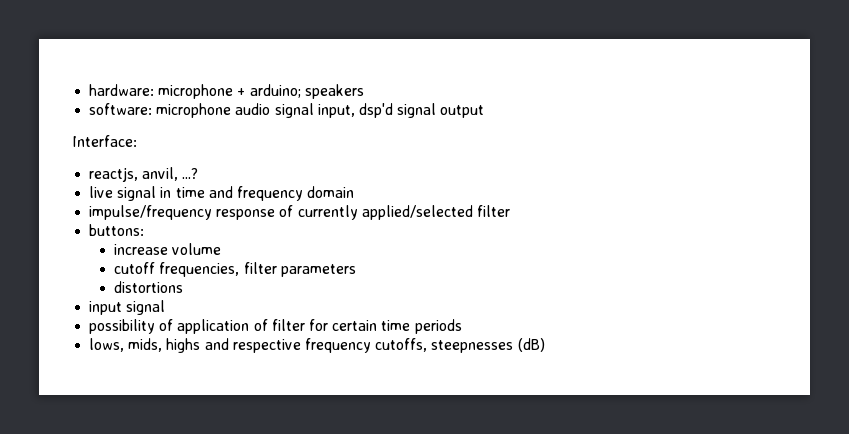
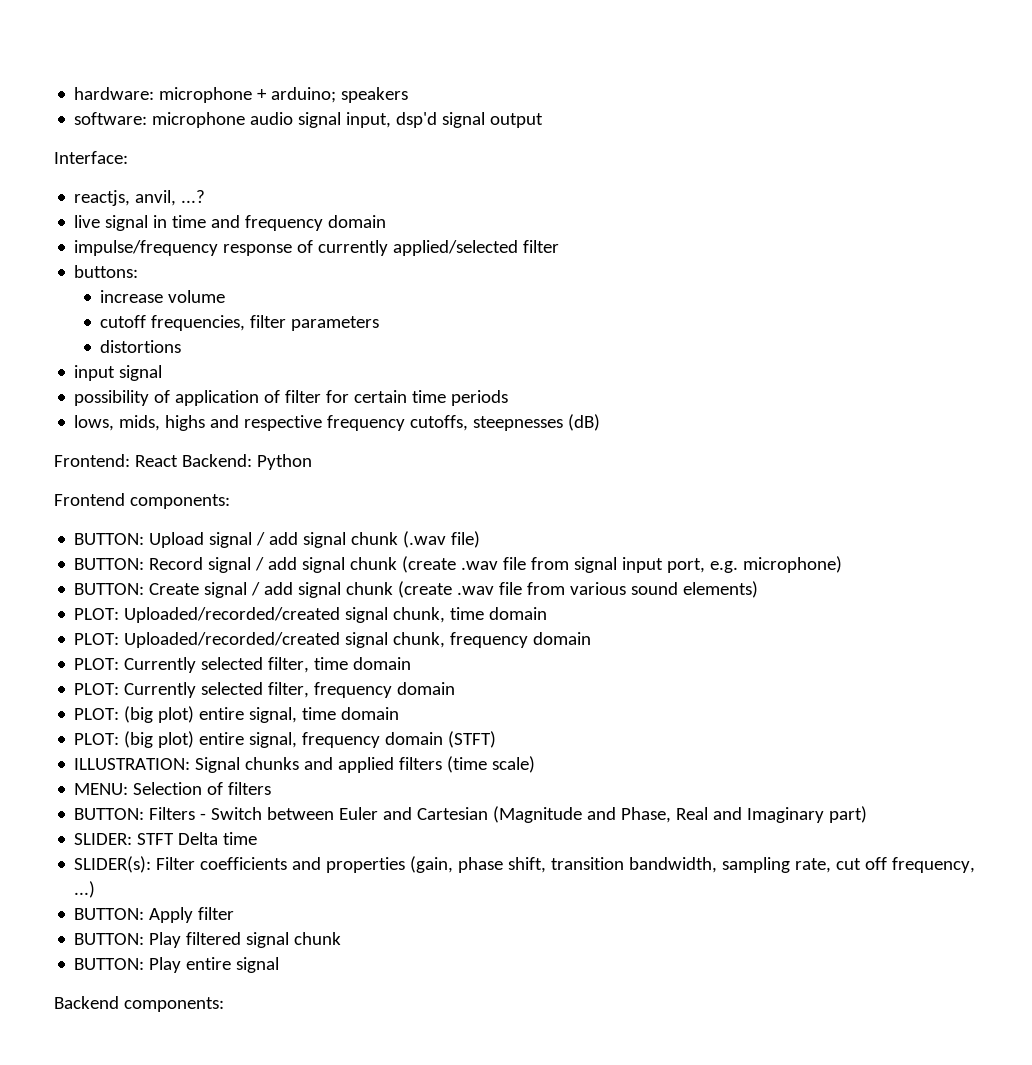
(545, 345) none -> [54,454,312,470] [54,493,230,509] [74,531,481,548] [74,556,843,573] [74,581,759,598] [74,607,548,623] [74,632,592,648] [74,657,412,673] [74,682,456,698] [74,706,400,723] [74,731,497,748] [74,756,536,773] [74,782,272,795] [74,806,868,823] [74,832,258,845] [74,856,976,873] [74,881,96,898] [74,907,235,923] [74,932,342,948] [74,957,280,973] [54,996,224,1012] // Frontend: React Backend: Python // Frontend components: // BUTTON: Upload signal / add signal chunk (.wav file) // BUTTON: Record signal / add signal chunk (create .wav file from signal input port, e.g. microphone) // BUTTON: Create signal / add signal chunk (create .wav file from various sound elements) // PLOT: Uploaded/recorded/created signal chunk, time domain // PLOT: Uploaded/recorded/created signal chunk, frequency domain // PLOT: Currently selected filter, time domain // PLOT: Currently selected filter, frequency domain // PLOT: (big plot) entire signal, time domain // PLOT: (big plot) entire signal, frequency domain (STFT) // ILLUSTRATION: Signal chunks and applied filters (time scale) // MENU: Selection of filters // BUTTON: Filters - Switch between Euler and Cartesian (Magnitude and Phase, Real and Imaginary part) // SLIDER: STFT Delta time // SLIDER(s): Filter coefficients and properties (gain, phase shift, transition bandwidth, sampling rate, cut off frequency, ...) // BUTTON: Apply filter // BUTTON: Play filtered signal chunk // BUTTON: Play entire signal // Backend components:

